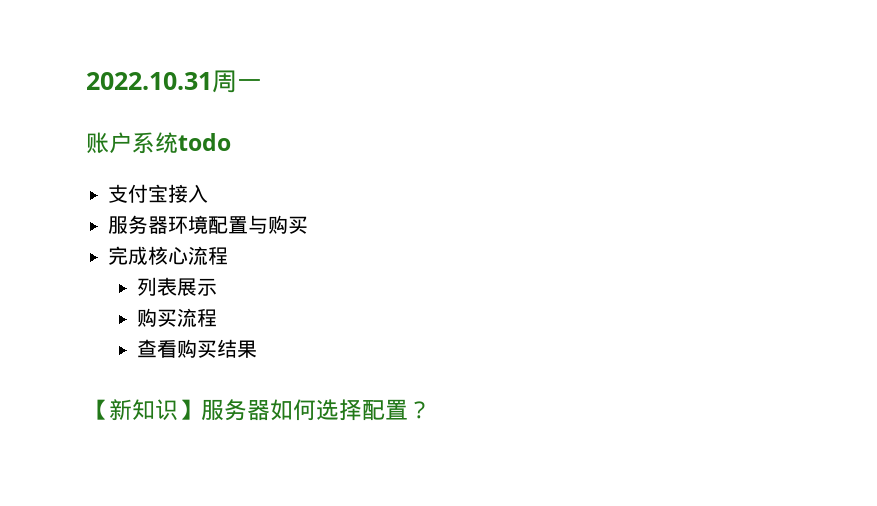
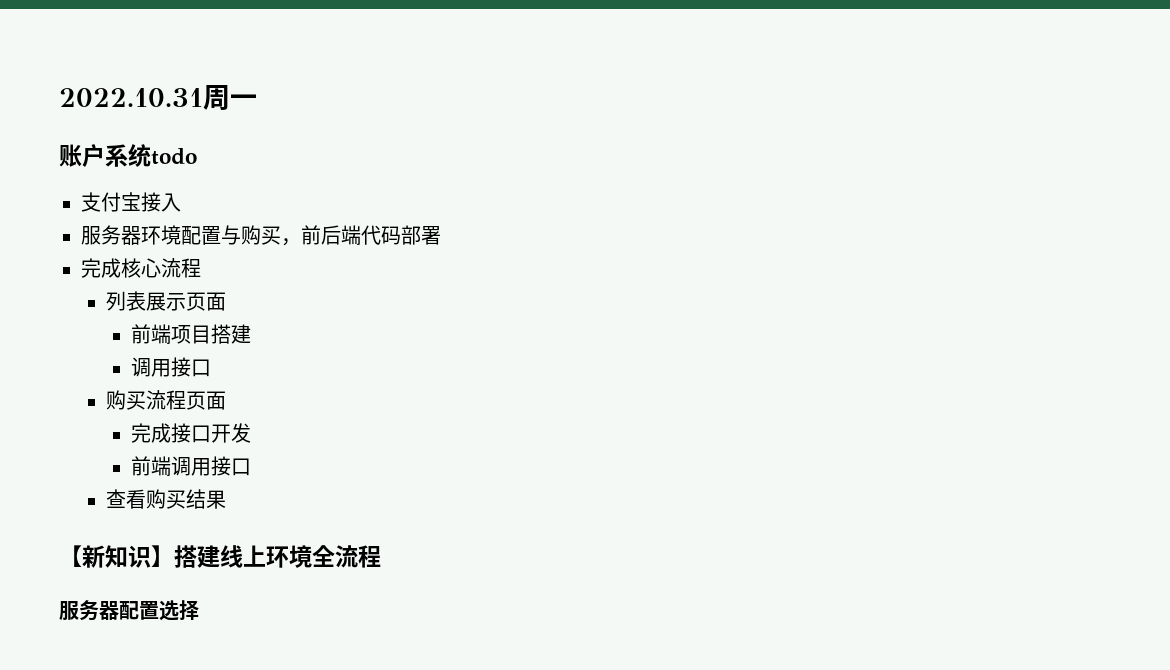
(308, 225) none -> [281,225,441,246] ，前后端代码部署
[137,308,218,327] // 购买流程 -> [185,292,226,311] [130,324,251,344] [130,357,211,377] [105,390,226,410] [130,423,251,443] [130,456,251,476] 页面 // 前端项目搭建 // 调用接口 // 购买流程页面 // 完成接口开发 // 前端调用接口
[201,399,431,421] 服务器如何选择配置？ -> [174,545,381,568] [59,600,199,621] 搭建线上环境全流程 // 服务器配置选择

